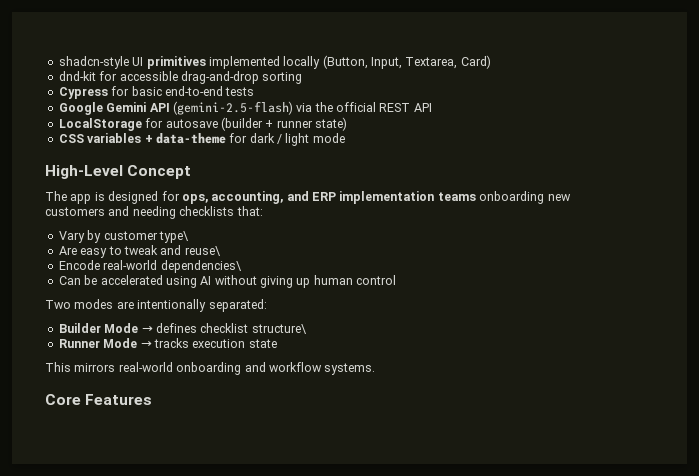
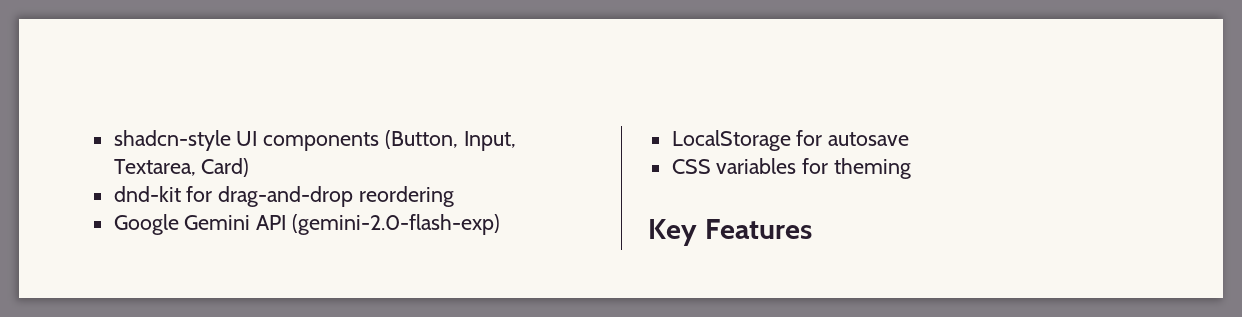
[146,56,321,69] primitives implemented locally -> [263,132,380,151] components
[119,71,303,84] [58,86,255,99] [58,101,432,115] [58,117,347,131] [58,133,345,146] [45,165,192,179] [45,191,571,204] [45,206,263,219] [58,230,189,243] [58,245,221,258] [58,260,242,273] [58,275,397,288] [45,299,267,312] [58,323,307,334] [58,338,277,348] [45,362,376,375] [45,394,81,405] accessible drag-and-drop sorting // Cypress for basic end-to-end tests // Google Gemini API (gemini-2.5-flash) via the official REST API // LocalStorage for autosave (builder + runner state) // CSS variables + data-theme for dark / light mode // High-Level Concept // The app is designed for ops, accounting, and ERP implementation teams onboarding new customers and needing checklists that: // Vary by customer type\ // Are easy to tweak and reuse\ // Encode real-world dependencies\ // Can be accelerated using AI without giving up human control // Two modes are intentionally separated: // Builder Mode → defines checklist structure\ // Runner Mode → tracks execution state // This mirrors real-world onboarding and workflow systems. // Core -> [218,186,455,207] [113,214,501,235] [671,130,910,151] [671,158,912,179] [648,219,697,246] drag-and-drop reordering // Google Gemini API (gemini-2.0-flash-exp) // LocalStorage for autosave // CSS variables for theming // Key

